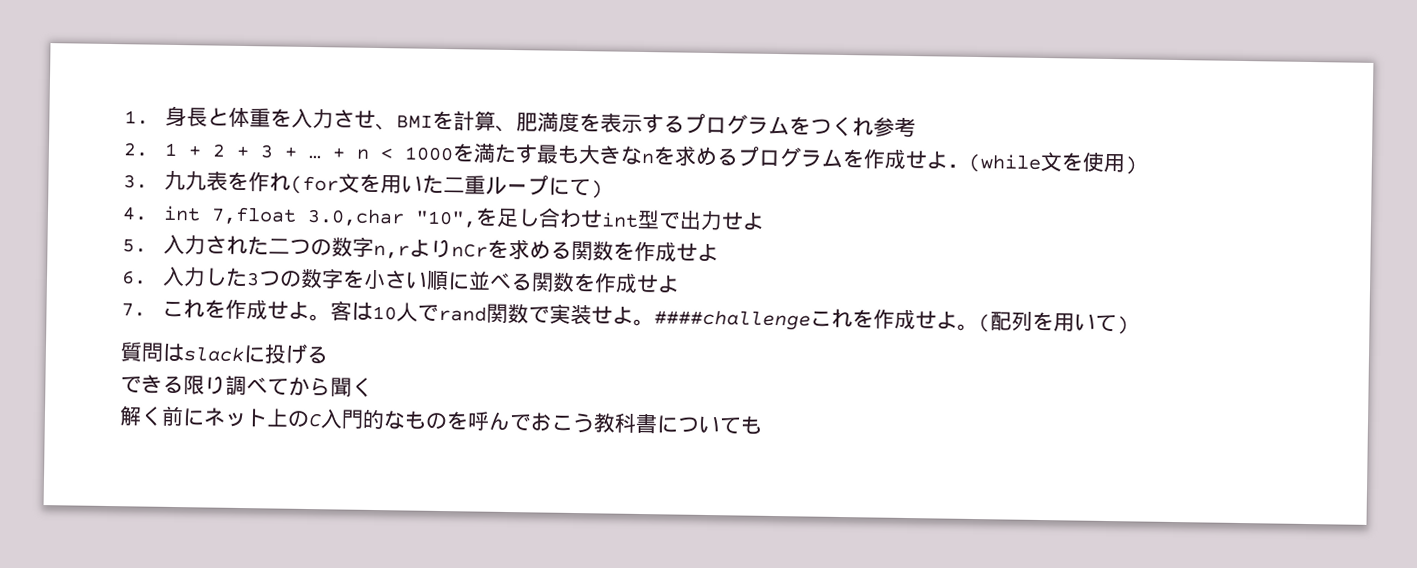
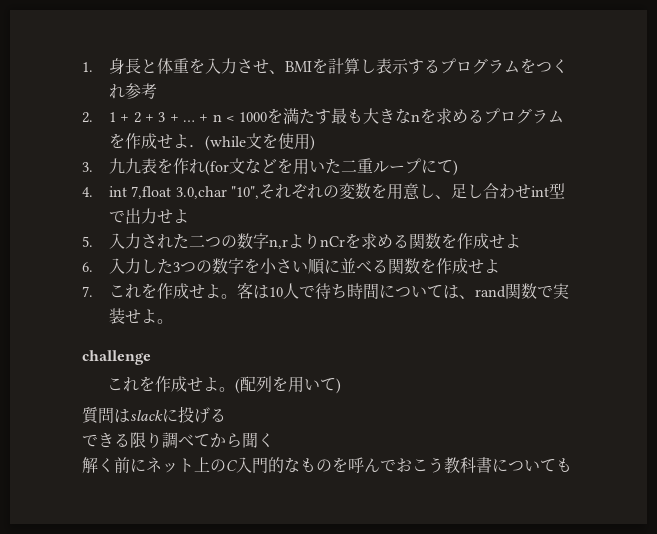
[494,111,601,133] 、肥満度を -> [360,59,377,74] し
(360, 183) none -> [245,158,278,174] など
[474,207,498,227] を -> [259,183,452,200] それぞれの変数を用意し、
(439, 313) none -> [315,283,476,299] 待ち時間については、
[653,309,811,331] ####challenge -> [82,350,151,365] // challenge //

